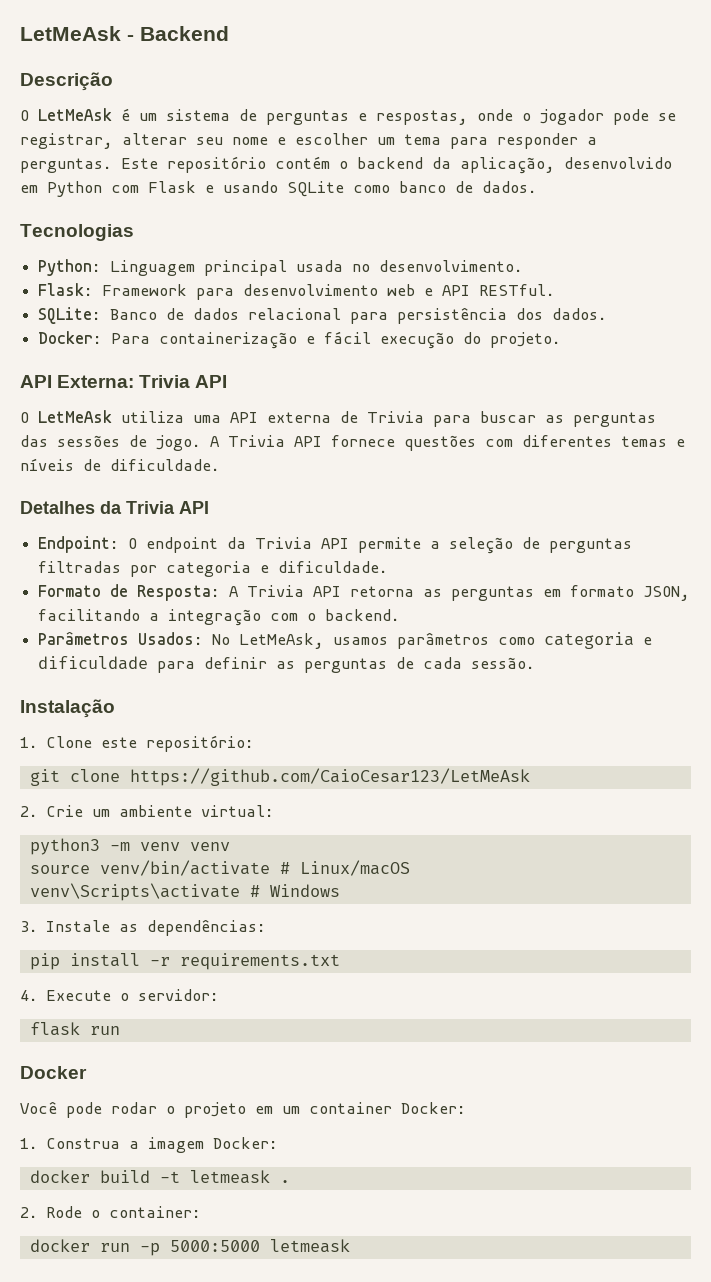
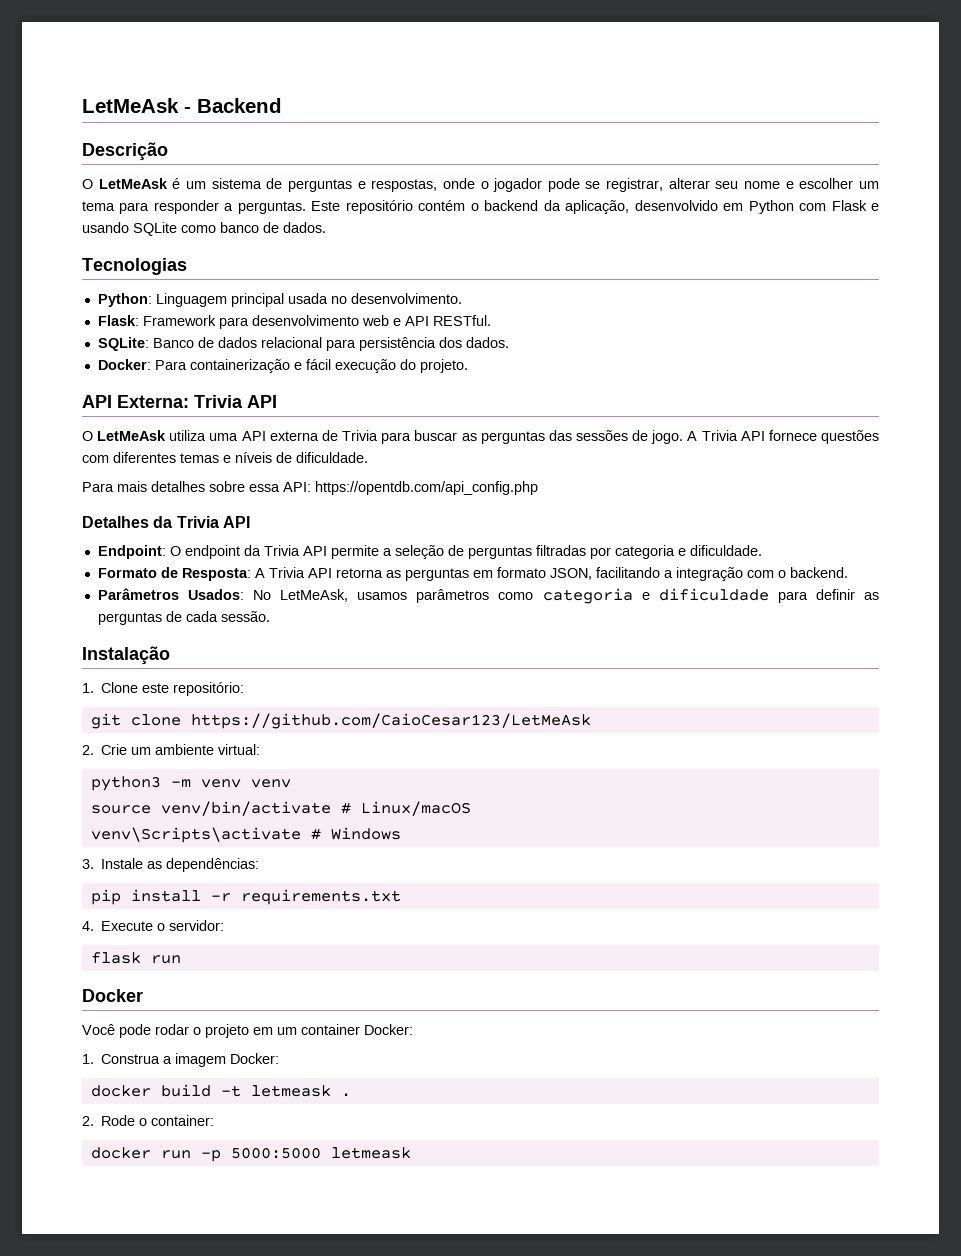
(220, 465) none -> [82,481,538,495] // Para mais detalhes sobre essa API: https://opentdb.com/api_config.php

